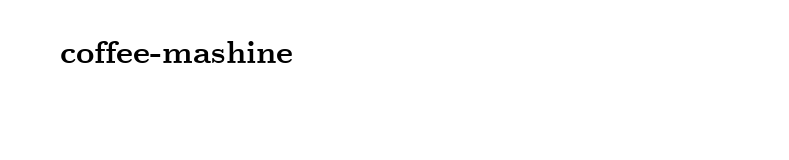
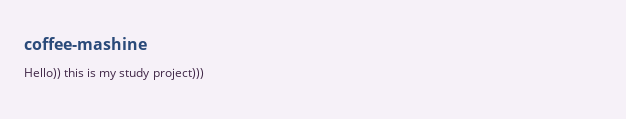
(293, 52) none -> [24,68,204,80] // Hello)) this is my study project)))

